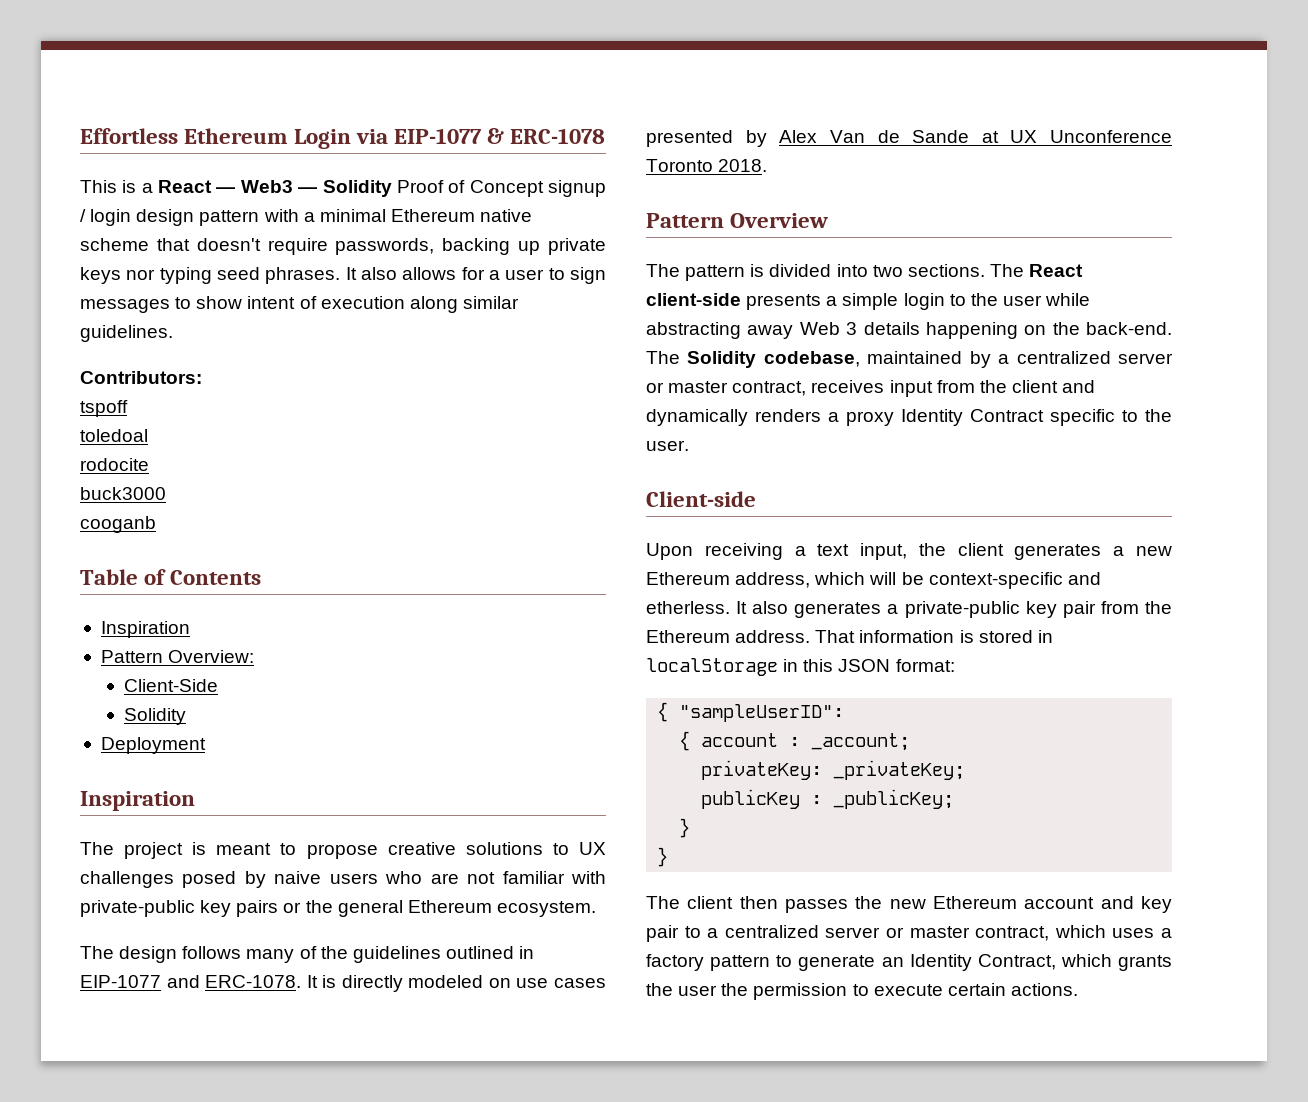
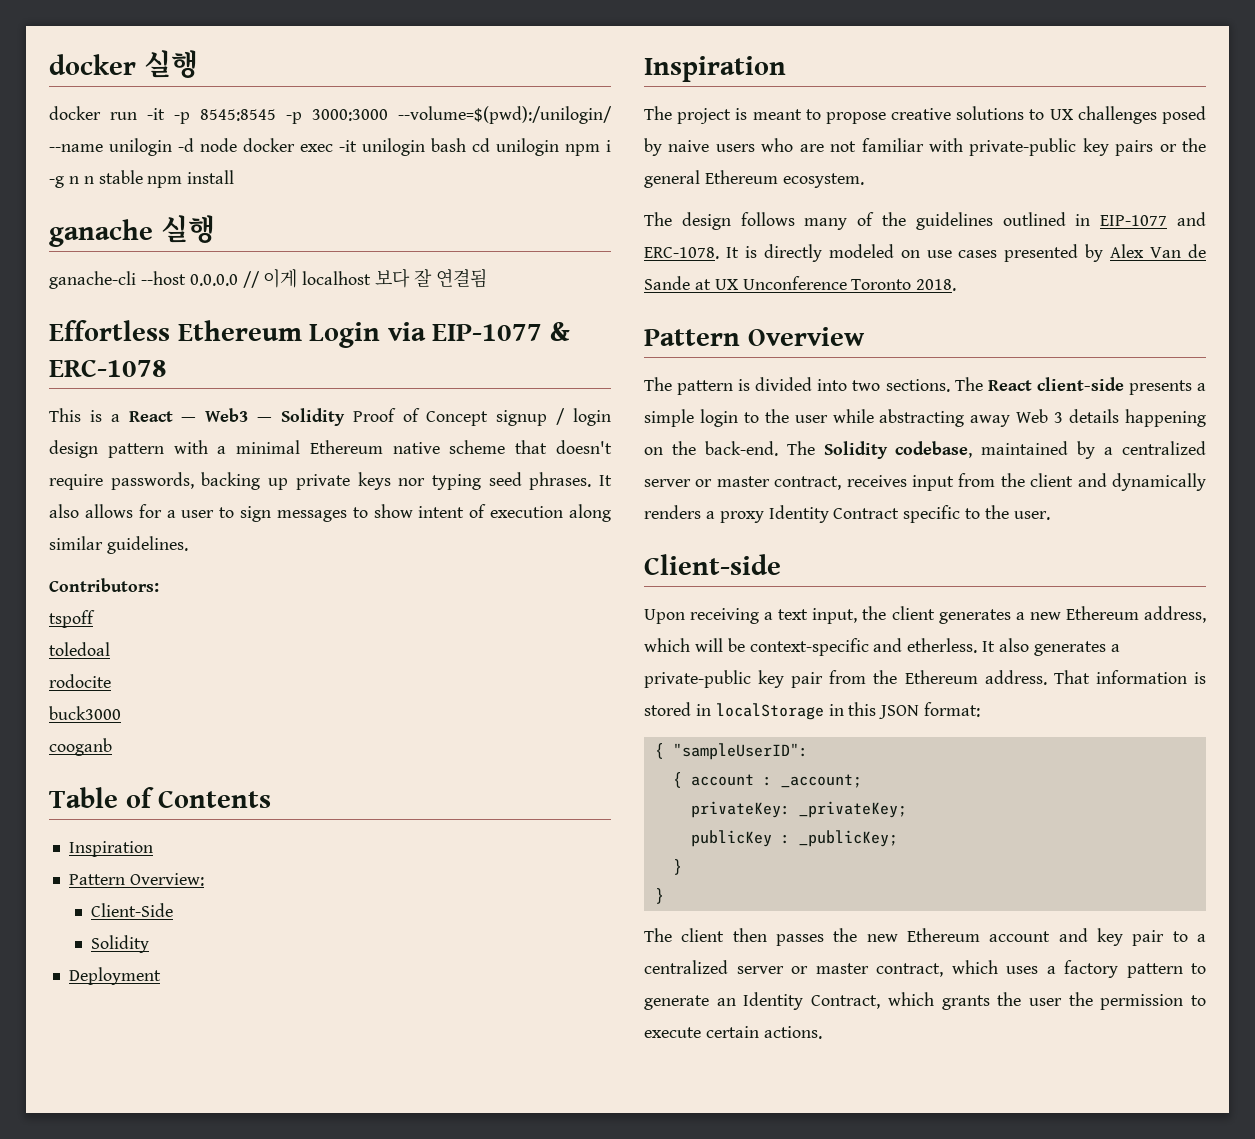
(80, 136) none -> [49,50,198,78] [49,106,612,124] [49,138,611,156] [49,170,235,188] [49,215,215,247] [49,268,487,289] docker 실행 // docker run -it -p 8545:8545 -p 3000:3000 --volume=$(pwd):/unilogin/ --name unilogin -d node docker exec -it unilogin bash cd unilogin npm i -g n n stable npm install // ganache 실행 // ganache-cli --host 0.0.0.0 // 이게 localhost 보다 잘 연결됨 //

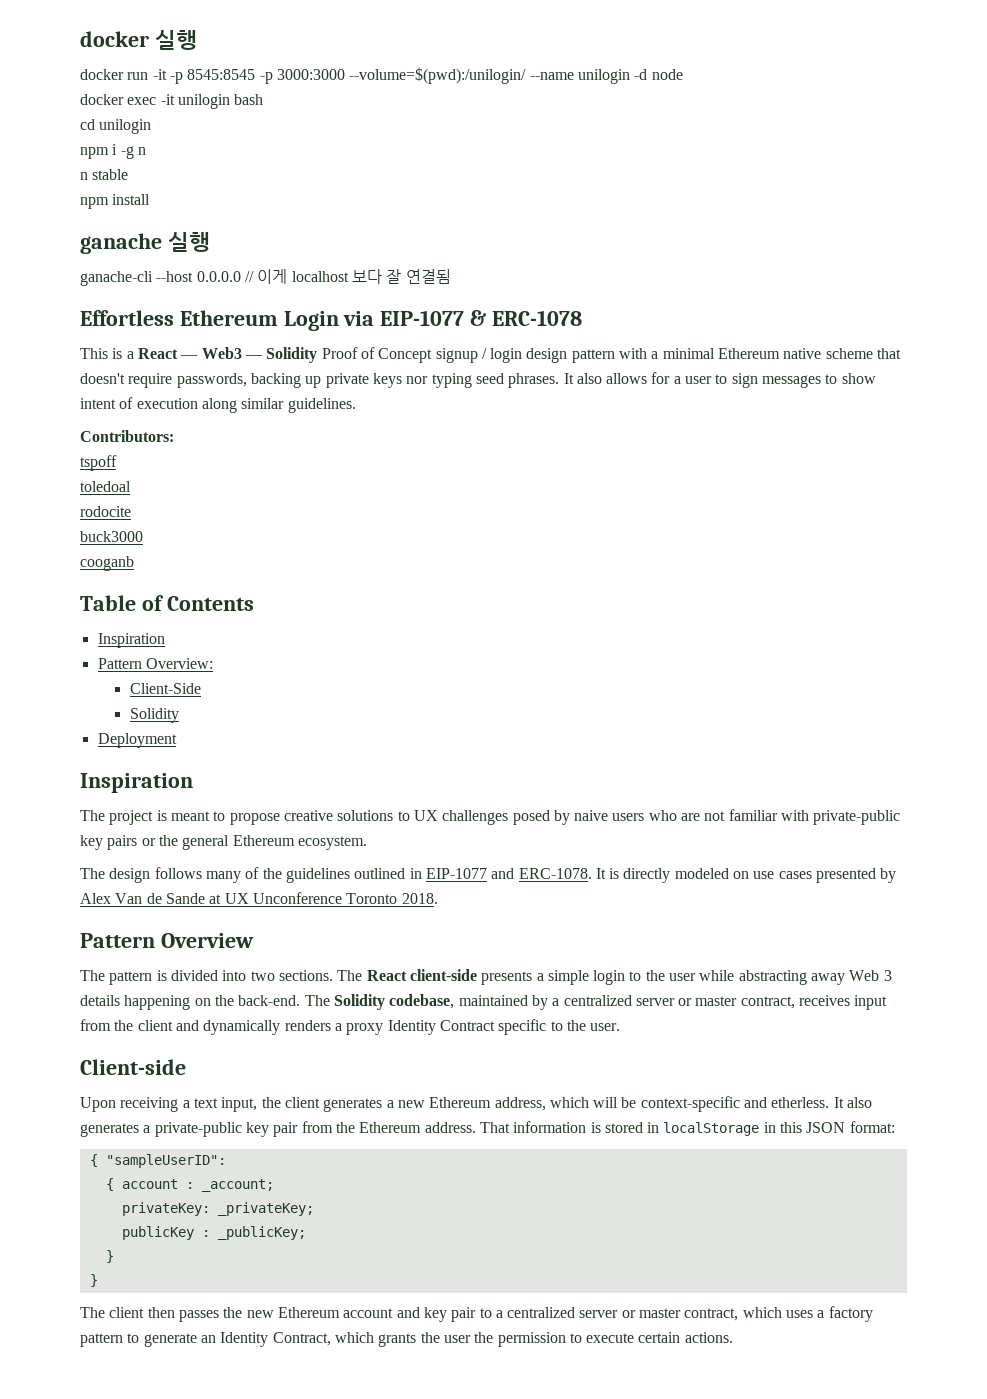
(237, 145) none -> (683, 74) //
(466, 145) none -> (264, 99) //
(559, 147) none -> (152, 126) //
(79, 180) none -> (146, 151) //
(143, 177) none -> (129, 174) //

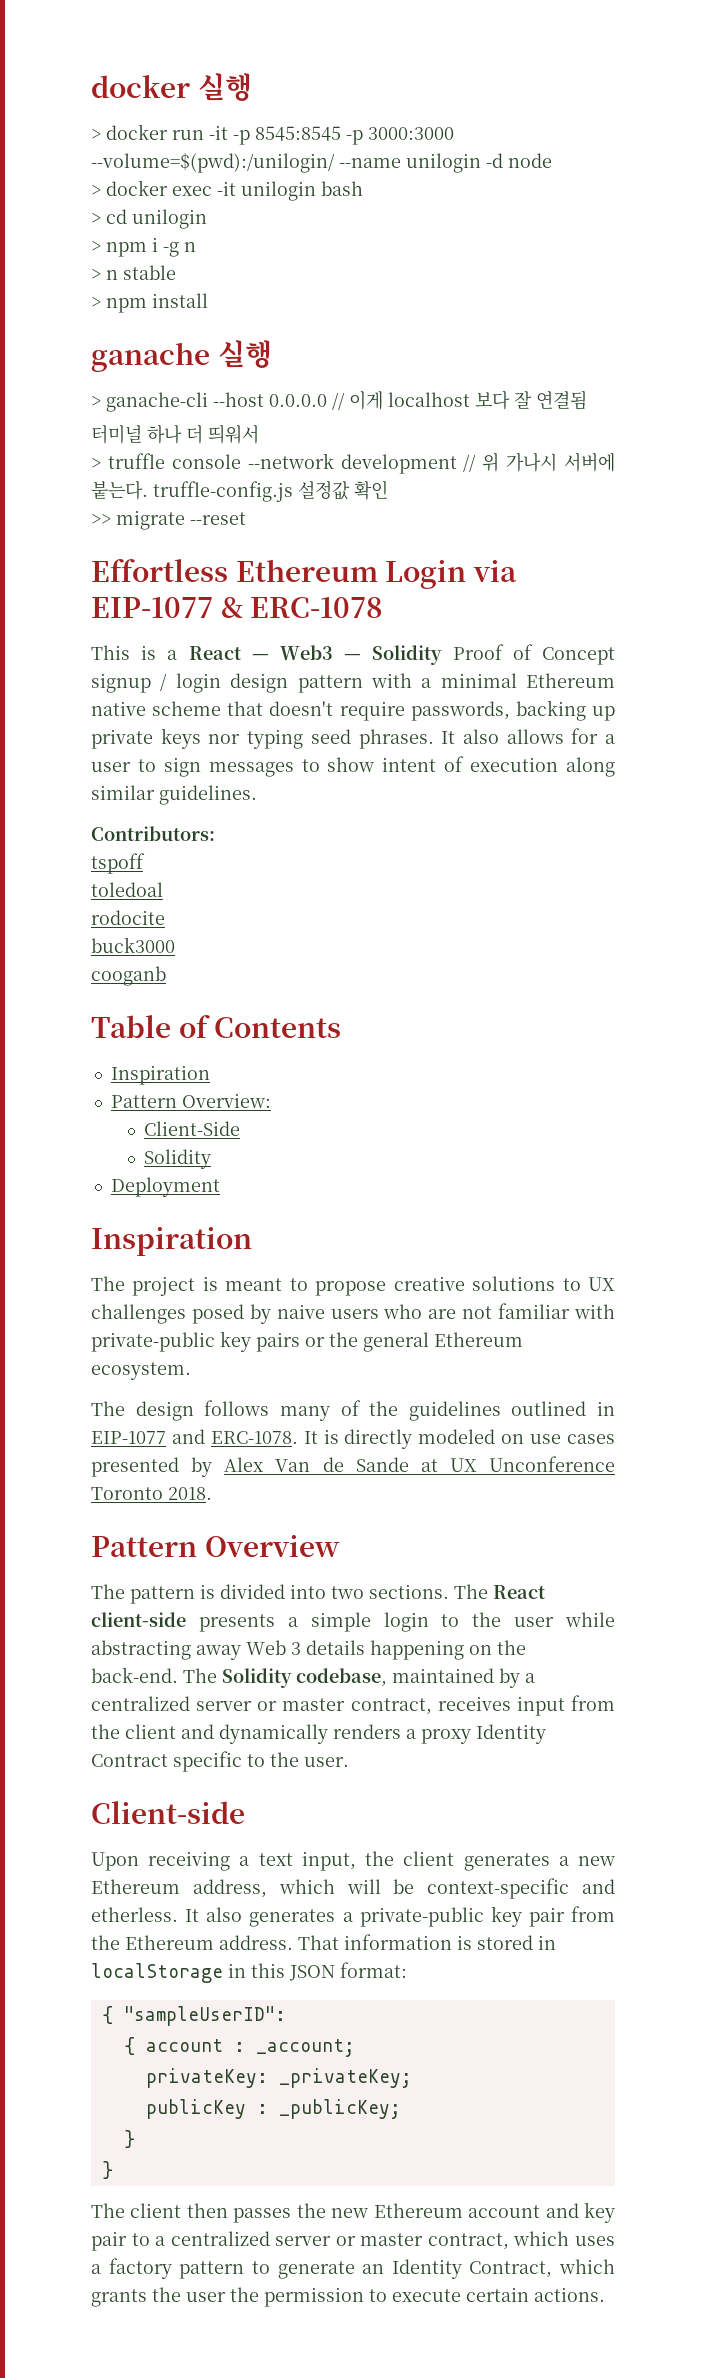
(197, 40) none -> [91,129,101,140] >
(683, 74) none -> [91,185,101,196] >
(264, 99) none -> [91,213,101,224] >
(152, 126) none -> [91,241,101,252] >
(146, 151) none -> [91,269,101,280] >
(129, 174) none -> [91,297,101,308] >
(210, 242) none -> [91,396,101,407] >
(451, 276) none -> [91,424,259,444] [91,453,615,474] [91,480,388,502] [91,510,246,530] // 터미널 하나 더 띄워서 // > truffle console --network development // 위 가나시 서버에 붙는다. truffle-config.js 설정값 확인 // >> migrate --reset

